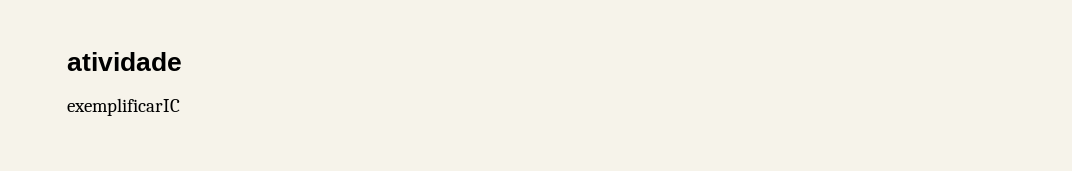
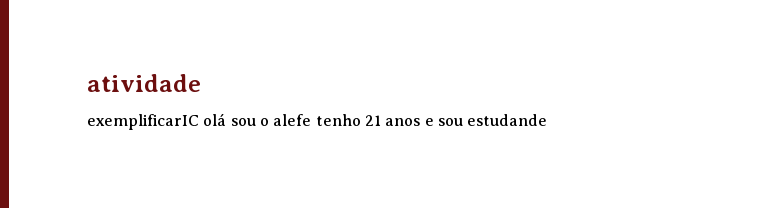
(180, 107) none -> [203,113,548,126] olá sou o alefe tenho 21 anos e sou estudande

